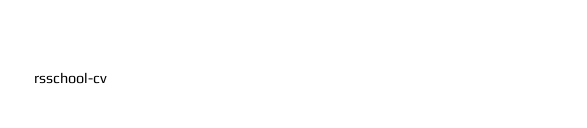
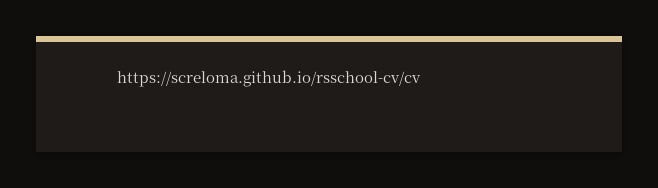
[34,72,107,84] rsschool-cv -> [117,70,421,87] https://screloma.github.io/rsschool-cv/cv

